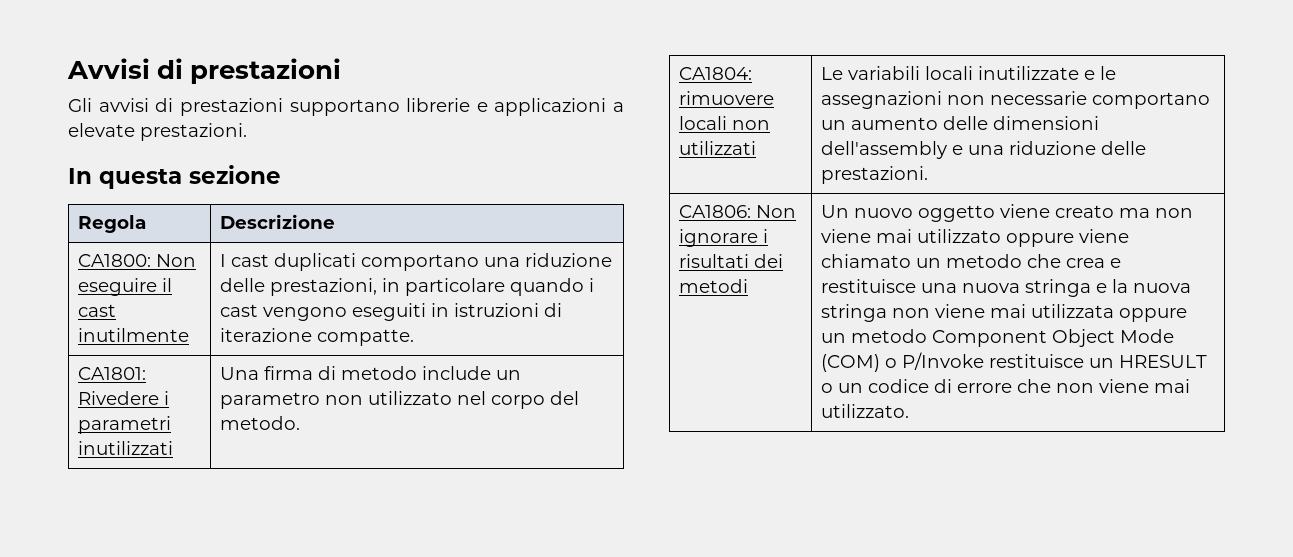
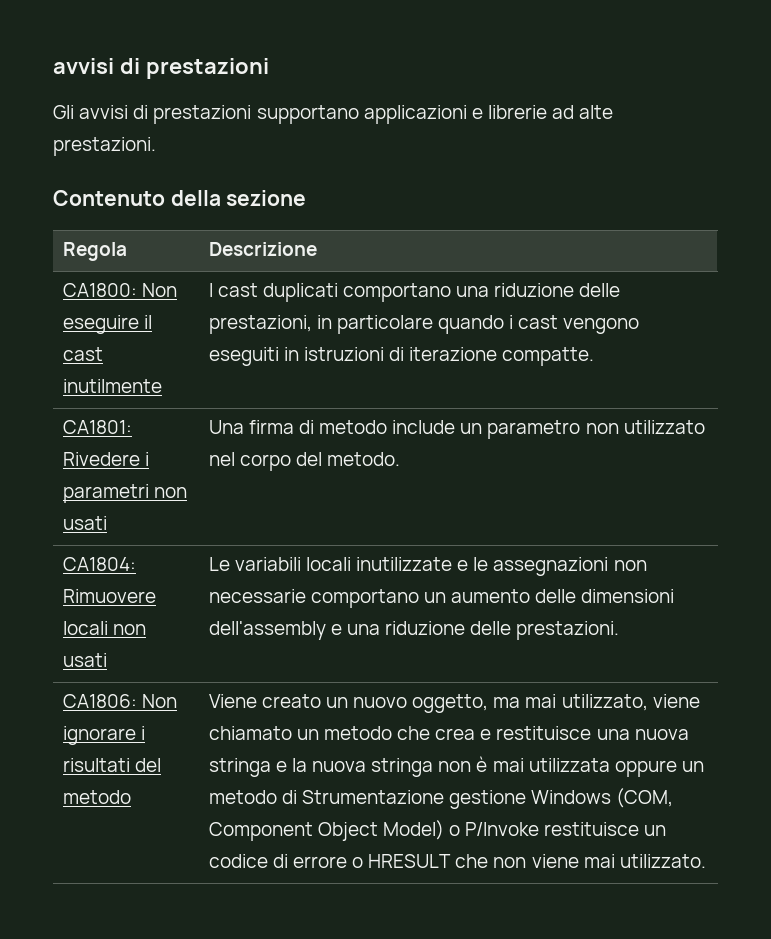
[67,58,150,79] Avvisi -> [53,58,114,74] avvisi
[406,98,624,116] [68,123,247,141] [68,168,182,189] librerie e applicazioni a elevate prestazioni. // In questa -> [363,105,614,124] [53,137,156,156] [53,190,221,206] applicazioni e librerie ad alte prestazioni. // Contenuto della
[77,441,173,455] inutilizzati -> [153,487,187,498] [62,516,107,530] non usati
[678,91,774,105] rimuovere -> [62,589,156,603] Rimuovere
[678,141,756,155] utilizzati -> [62,653,107,667] usati
[753,254,783,268] [678,279,748,293] [820,204,1193,222] [820,229,1074,247] dei metodi | Un nuovo oggetto viene creato ma non viene mai utilizzato oppure -> [134,758,161,772] [62,790,131,804] [208,694,648,713] del metodo | Viene creato un nuovo oggetto, ma mai utilizzato,
[934,304,985,318] viene -> [476,756,488,772] è
[931,329,1174,347] [820,354,880,372] Component Object Mode (COM) -> [281,788,674,809] [208,820,444,841] di Strumentazione gestione Windows (COM, Component Object Model)
[1118,355,1207,368] [820,383,863,393] HRESULT o un -> (667, 830) none
(1012, 388) none -> [352,854,452,868] o HRESULT

